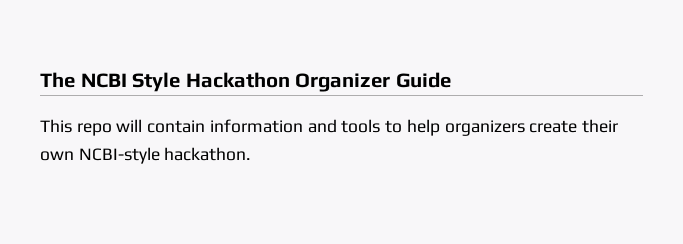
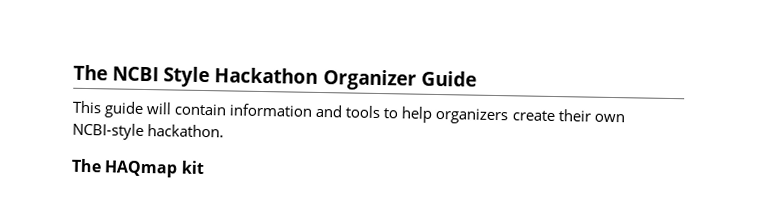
[76,123,112,136] repo -> [104,101,145,118] guide
(251, 154) none -> [71,158,205,178] // The HAQmap kit

